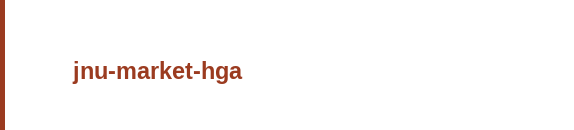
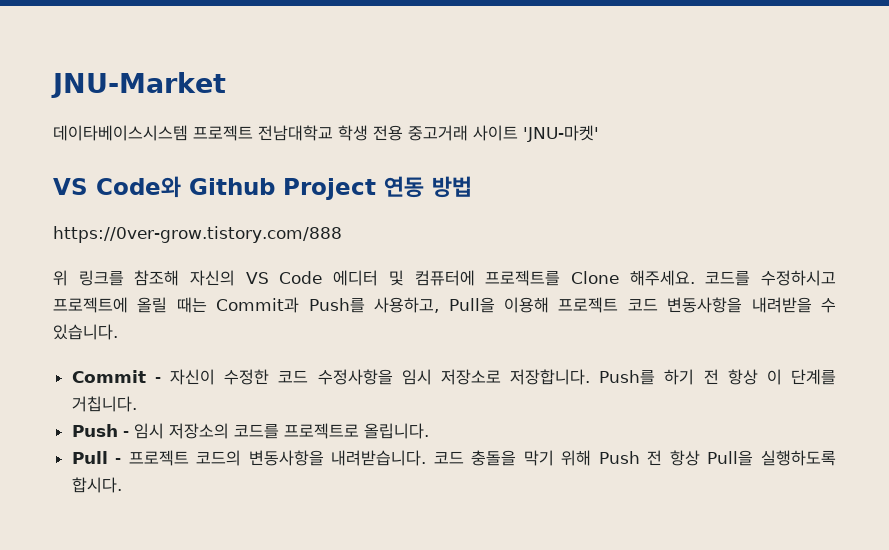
[72,61,243,84] jnu-market-hga -> [51,72,226,98] [53,125,599,142] [53,176,472,200] [53,226,342,243] [53,270,837,286] [53,297,836,313] [53,324,118,340] [71,369,836,385] [71,396,137,412] [71,423,429,439] [71,450,836,466] [71,477,122,493] JNU-Market // 데이타베이스시스템 프로젝트 전남대학교 학생 전용 중고거래 사이트 'JNU-마켓' // VS Code와 Github Project 연동 방법 // https://0ver-grow.tistory.com/888 // 위 링크를 참조해 자신의 VS Code 에디터 및 컴퓨터에 프로젝트를 Clone 해주세요. 코드를 수정하시고 프로젝트에 올릴 때는 Commit과 Push를 사용하고, Pull을 이용해 프로젝트 코드 변동사항을 내려받을 수 있습니다. // Commit - 자신이 수정한 코드 수정사항을 임시 저장소로 저장합니다. Push를 하기 전 항상 이 단계를 거칩니다. // Push - 임시 저장소의 코드를 프로젝트로 올립니다. // Pull - 프로젝트 코드의 변동사항을 내려받습니다. 코드 충돌을 막기 위해 Push 전 항상 Pull을 실행하도록 합시다.

